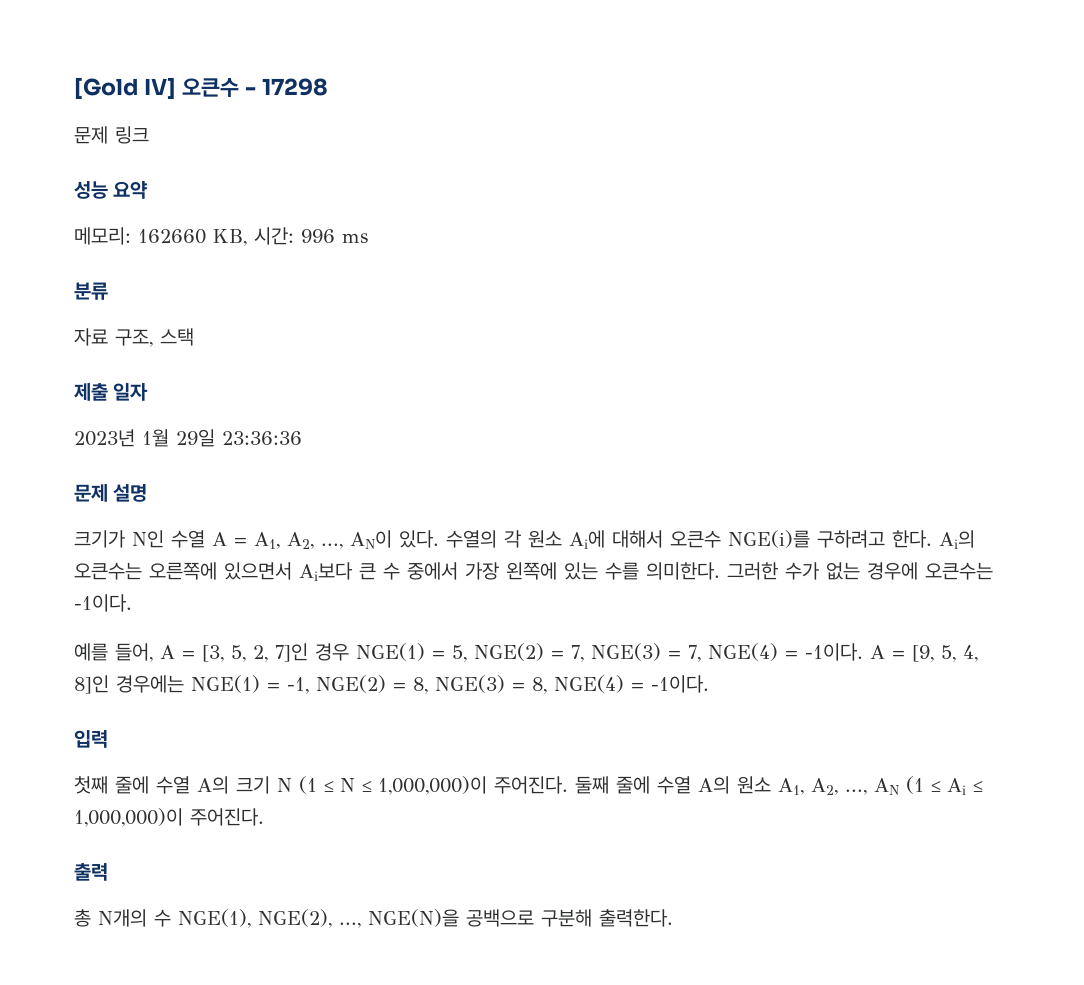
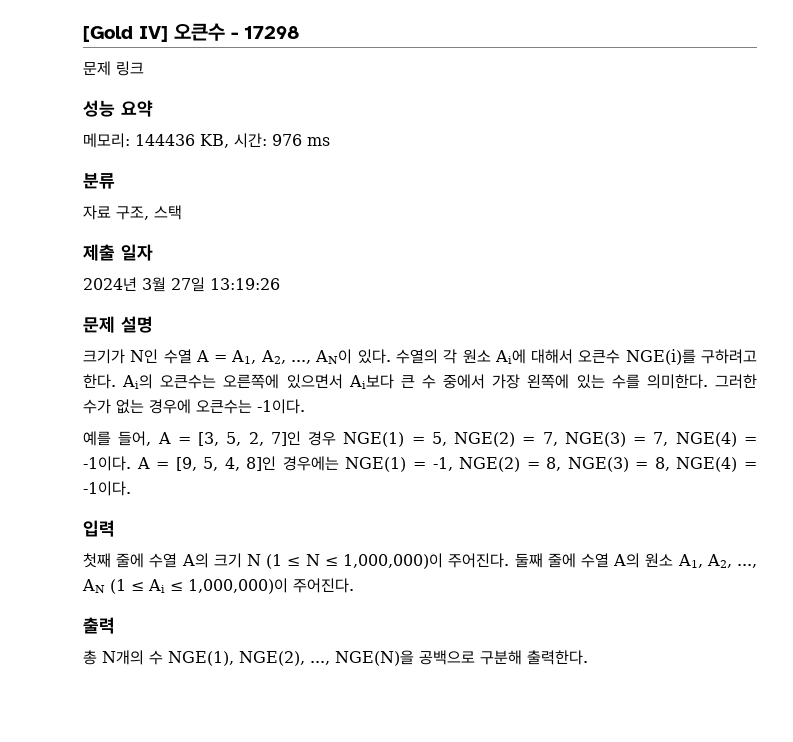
[138,229,206,244] 162660 -> [135,134,195,146] 144436
[301,229,335,243] 996 -> [272,134,302,146] 976
[74,429,302,447] 2023년 1월 29일 23:36:36 -> [83,277,280,292] 2024년 3월 27일 13:19:26

